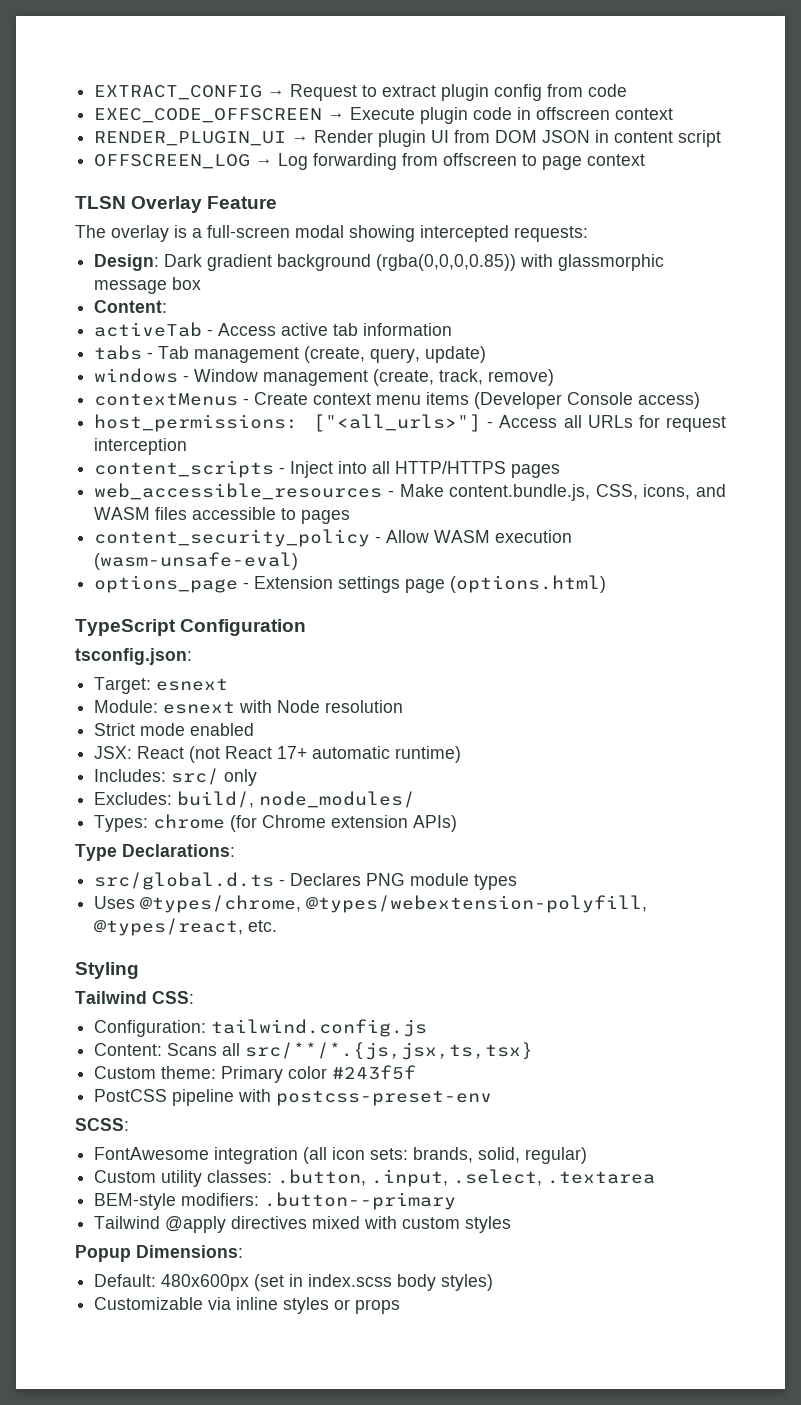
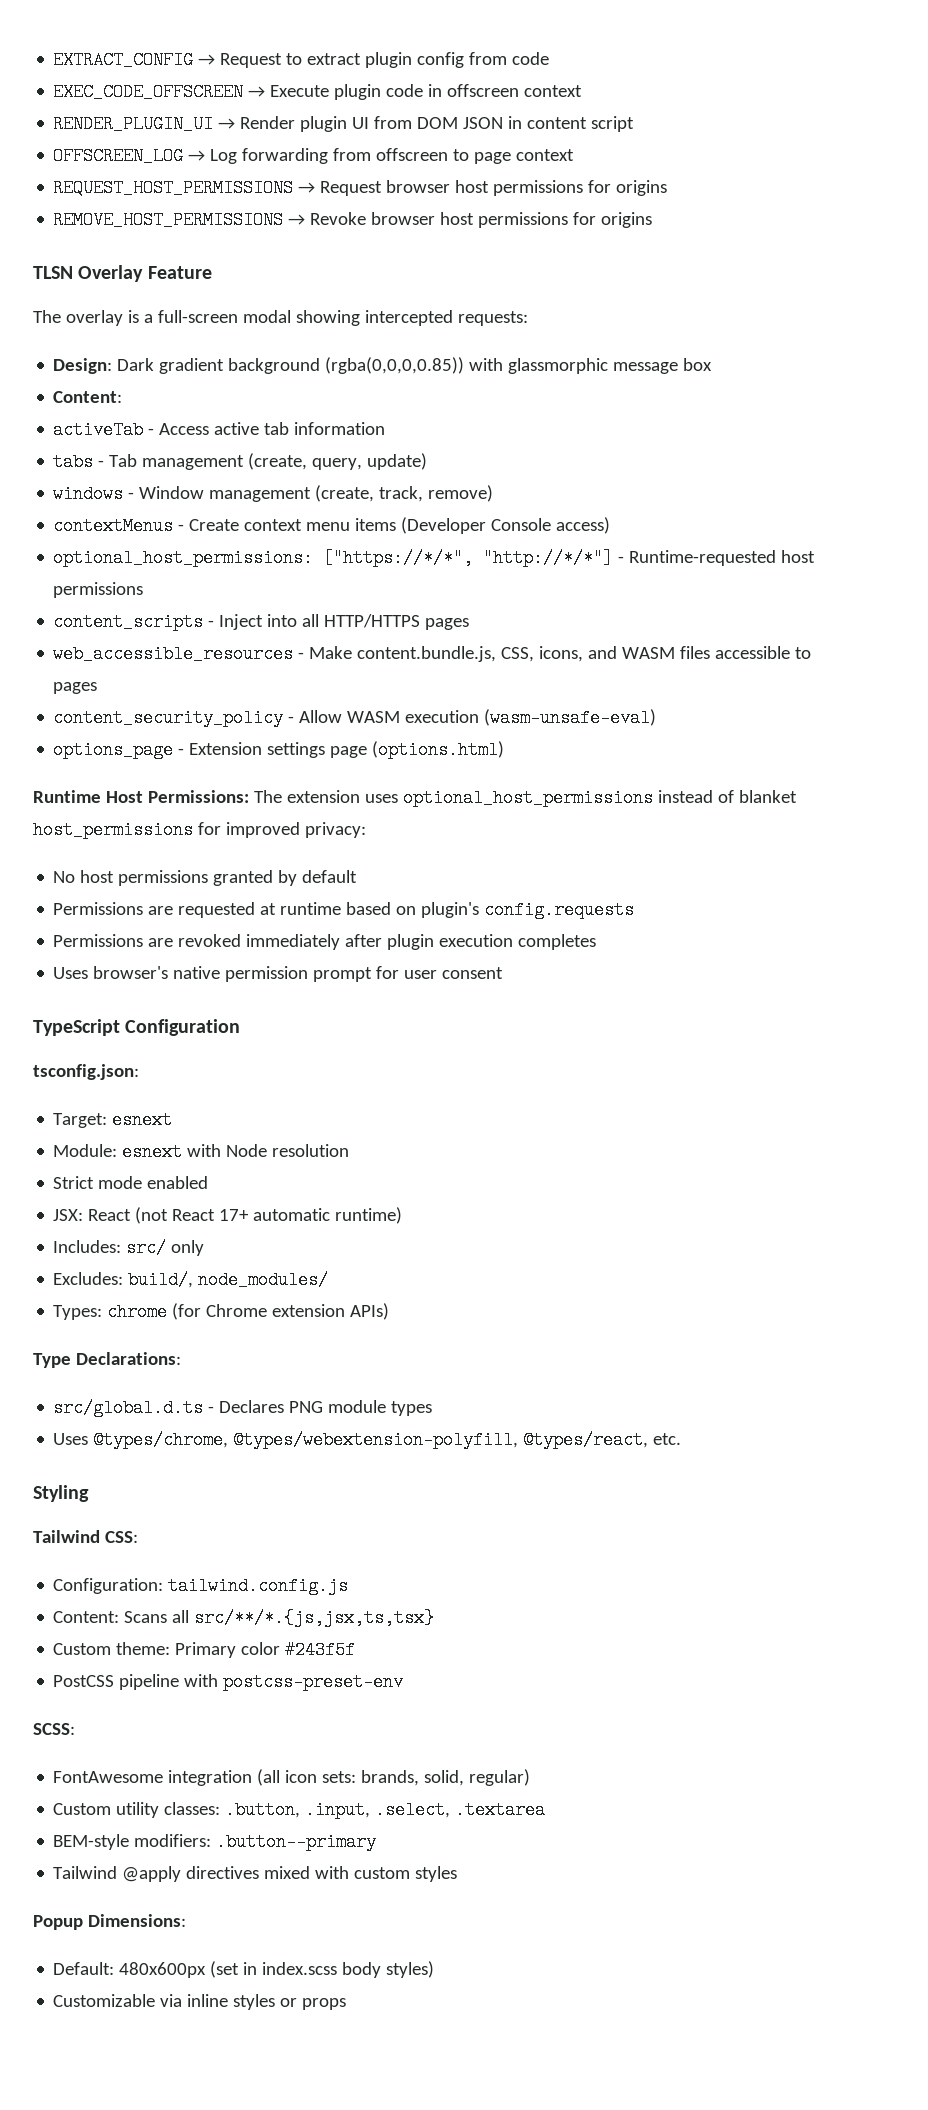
(646, 160) none -> [53,179,668,197] [53,211,653,229] // REQUEST_HOST_PERMISSIONS → Request browser host permissions for origins // REMOVE_HOST_PERMISSIONS → Revoke browser host permissions for origins
[94,414,727,432] [94,438,188,455] host_permissions: ["<all_urls>"] - Access all URLs for request interception -> [53,549,816,567] [53,582,144,598] optional_host_permissions: ["https://*/*", "http://*/*"] - Runtime-requested host permissions
(607, 584) none -> [33,789,797,807] [33,821,366,839] [53,870,358,886] [53,901,635,919] [53,934,597,950] [53,966,504,982] // Runtime Host Permissions: The extension uses optional_host_permissions instead of blanket host_permissions for improved privacy: // No host permissions granted by default // Permissions are requested at runtime based on plugin's config.requests // Permissions are revoked immediately after plugin execution completes // Uses browser's native permission prompt for user consent

